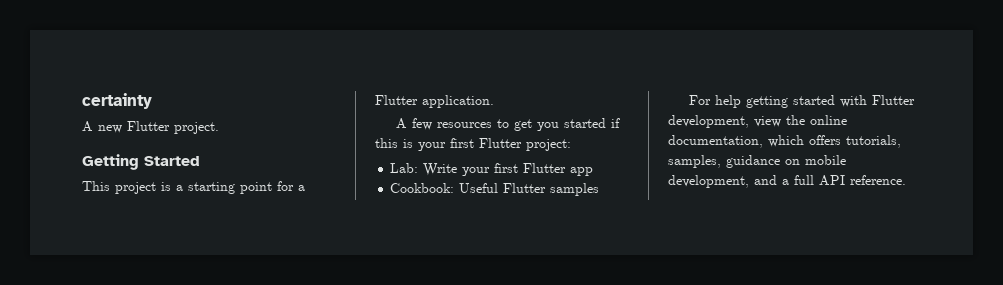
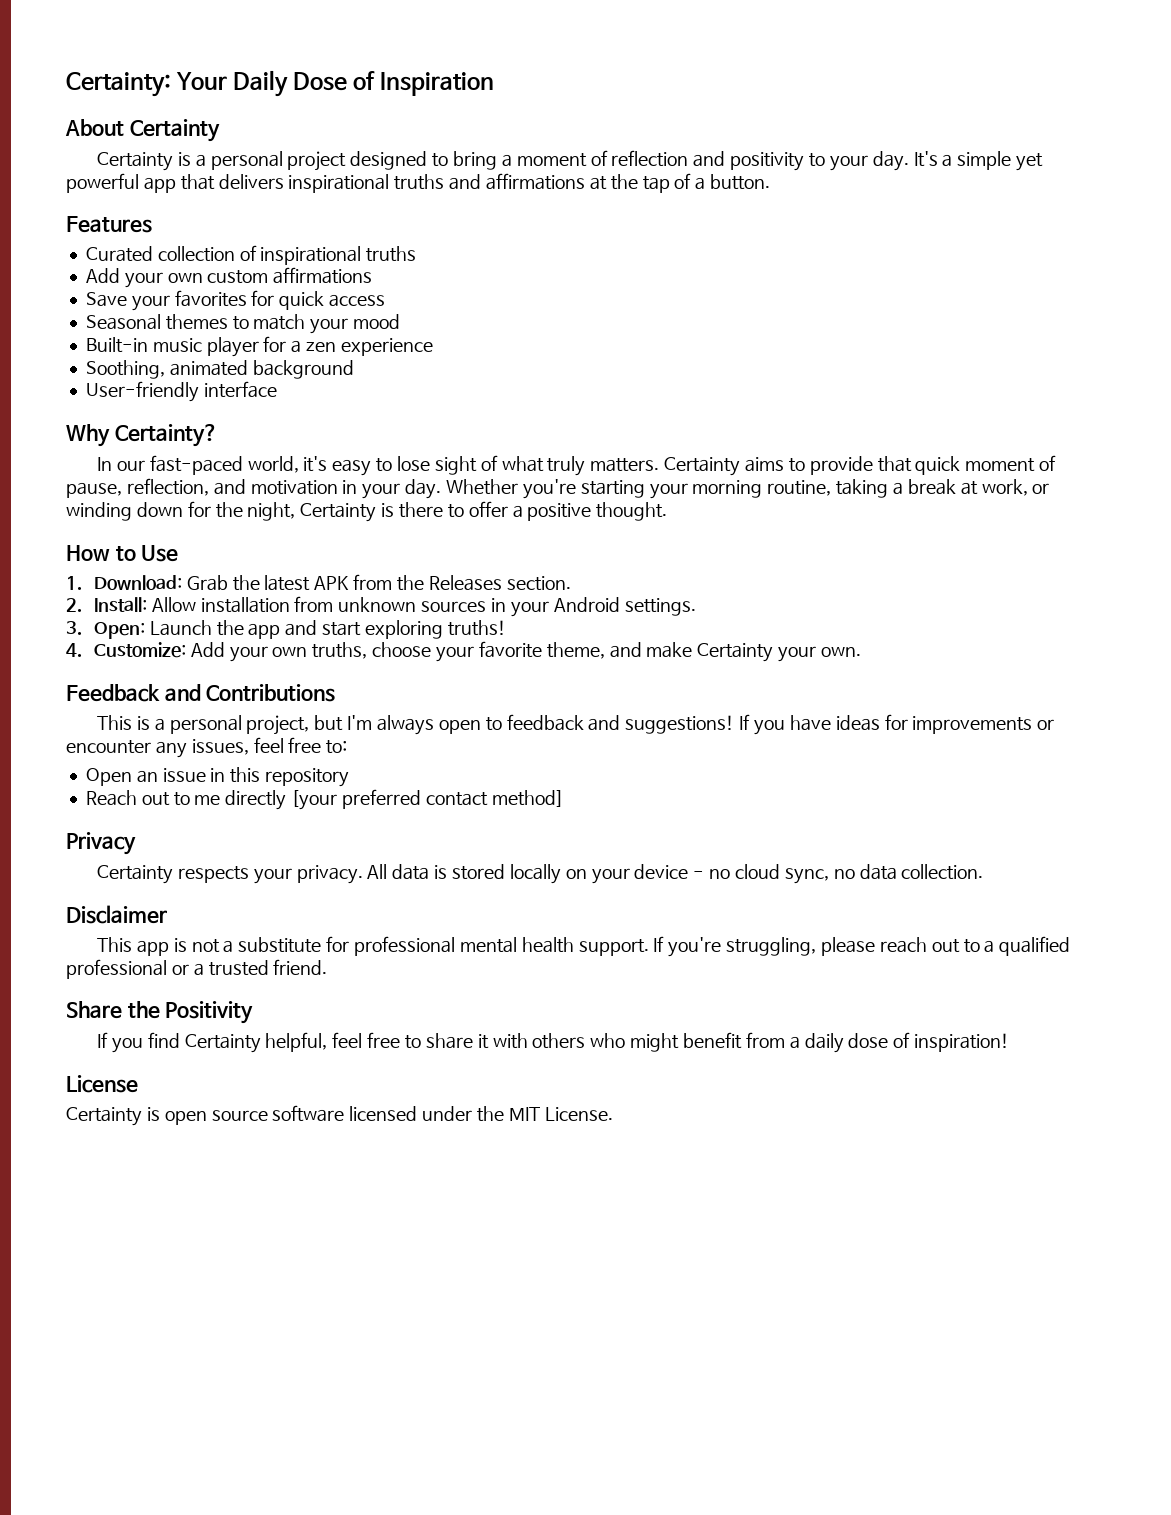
[82,93,152,109] [82,121,219,134] [82,154,200,170] [82,181,305,194] [375,95,494,108] [395,118,620,131] [375,138,571,151] [390,163,594,176] [390,183,600,196] [688,95,915,108] [668,115,847,128] [668,135,901,148] [668,155,846,168] [668,175,906,188] certainty // A new Flutter project. // Getting Started // This project is a starting point for a Flutter application. // A few resources to get you started if this is your first Flutter project: // Lab: Write your first Flutter app // Cookbook: Useful Flutter samples // For help getting started with Flutter development, view the online documentation, which offers tutorials, samples, guidance on mobile development, and a full API reference. -> [66,70,495,97] [65,119,220,142] [96,150,1044,171] [66,173,771,193] [66,216,152,233] [85,245,417,265] [85,267,373,288] [85,290,386,311] [85,314,401,334] [85,336,433,357] [85,360,354,379] [85,381,277,402] [66,424,218,447] [96,455,1057,476] [66,478,1050,499] [66,501,668,522] [66,545,179,562] [66,574,571,591] [66,596,696,617] [66,620,506,639] [66,641,862,662] [66,684,336,702] [96,714,1055,735] [66,737,348,758] [85,767,350,787] [85,789,564,810] [66,832,136,855] [96,864,984,884] [66,905,167,924] [96,936,1071,957] [66,959,328,979] [66,1001,254,1024] [96,1032,1010,1053] [66,1075,138,1093] [66,1105,613,1126] Certainty: Your Daily Dose of Inspiration // About Certainty // Certainty is a personal project designed to bring a moment of reflection and positivity to your day. It's a simple yet powerful app that delivers inspirational truths and affirmations at the tap of a button. // Features // Curated collection of inspirational truths // Add your own custom affirmations // Save your favorites for quick access // Seasonal themes to match your mood // Built-in music player for a zen experience // Soothing, animated background // User-friendly interface // Why Certainty? // In our fast-paced world, it's easy to lose sight of what truly matters. Certainty aims to provide that quick moment of pause, reflection, and motivation in your day. Whether you're starting your morning routine, taking a break at work, or winding down for the night, Certainty is there to offer a positive thought. // How to Use // 1. Download: Grab the latest APK from the Releases section. // 2. Install: Allow installation from unknown sources in your Android settings. // 3. Open: Launch the app and start exploring truths! // 4. Customize: Add your own truths, choose your favorite theme, and make Certainty your own. // Feedback and Contributions // This is a personal project, but I'm always open to feedback and suggestions! If you have ideas for improvements or encounter any issues, feel free to: // Open an issue in this repository // Reach out to me directly [your preferred contact method] // Privacy // Certainty respects your privacy. All data is stored locally on your device - no cloud sync, no data collection. // Disclaimer // This app is not a substitute for professional mental health support. If you're struggling, please reach out to a qualified professional or a trusted friend. // Share the Positivity // If you find Certainty helpful, feel free to share it with others who might benefit from a daily dose of inspiration! // License // Certainty is open source software licensed under the MIT License.

